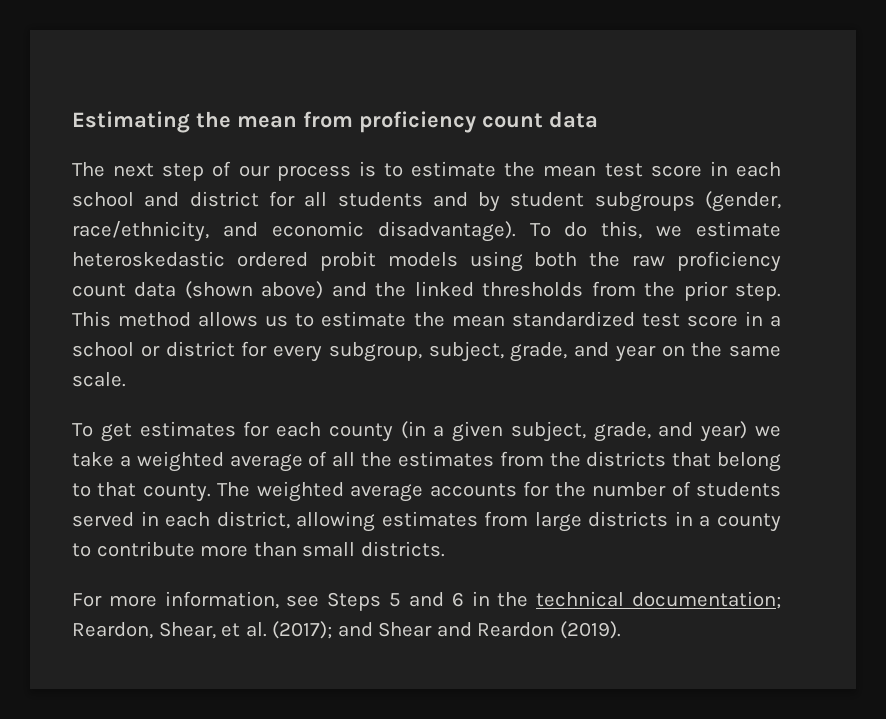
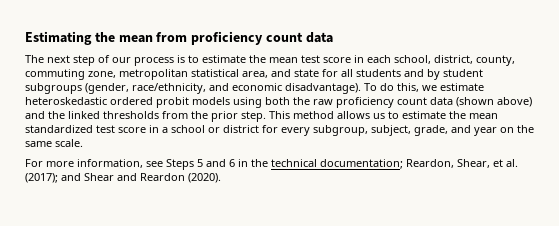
[72,191,259,207] school and district -> [394,55,515,66] [25,69,319,80] school, district, county, commuting zone, metropolitan statistical area, and state
[72,421,782,442] [72,451,781,472] [72,481,782,502] [72,511,781,532] [72,541,445,557] // To get estimates for each county (in a given subject, grade, and year) we take a weighted average of all the estimates from the districts that belong to that county. The weighted average accounts for the number of students served in each district, allowing estimates from large districts in a county to contribute more than small districts. -> (83, 143) none
[559,621,621,639] (2019). -> [188,173,221,183] (2020).

